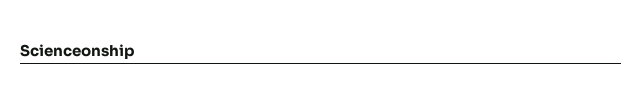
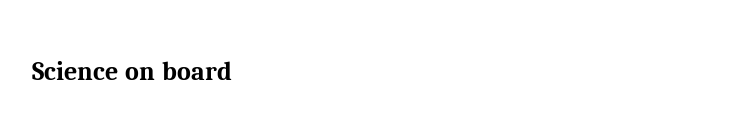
[20,44,135,59] Scienceonship -> [32,61,232,80] Science on board

